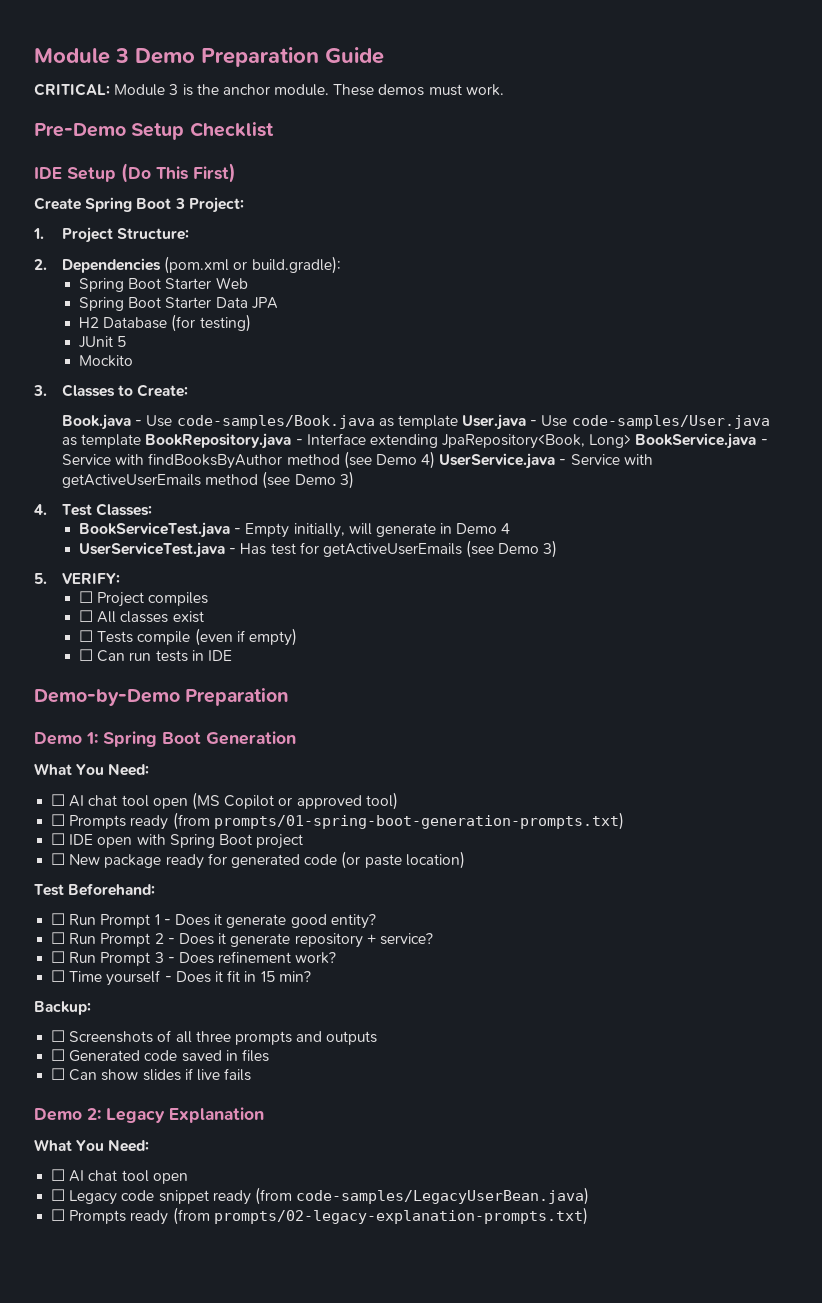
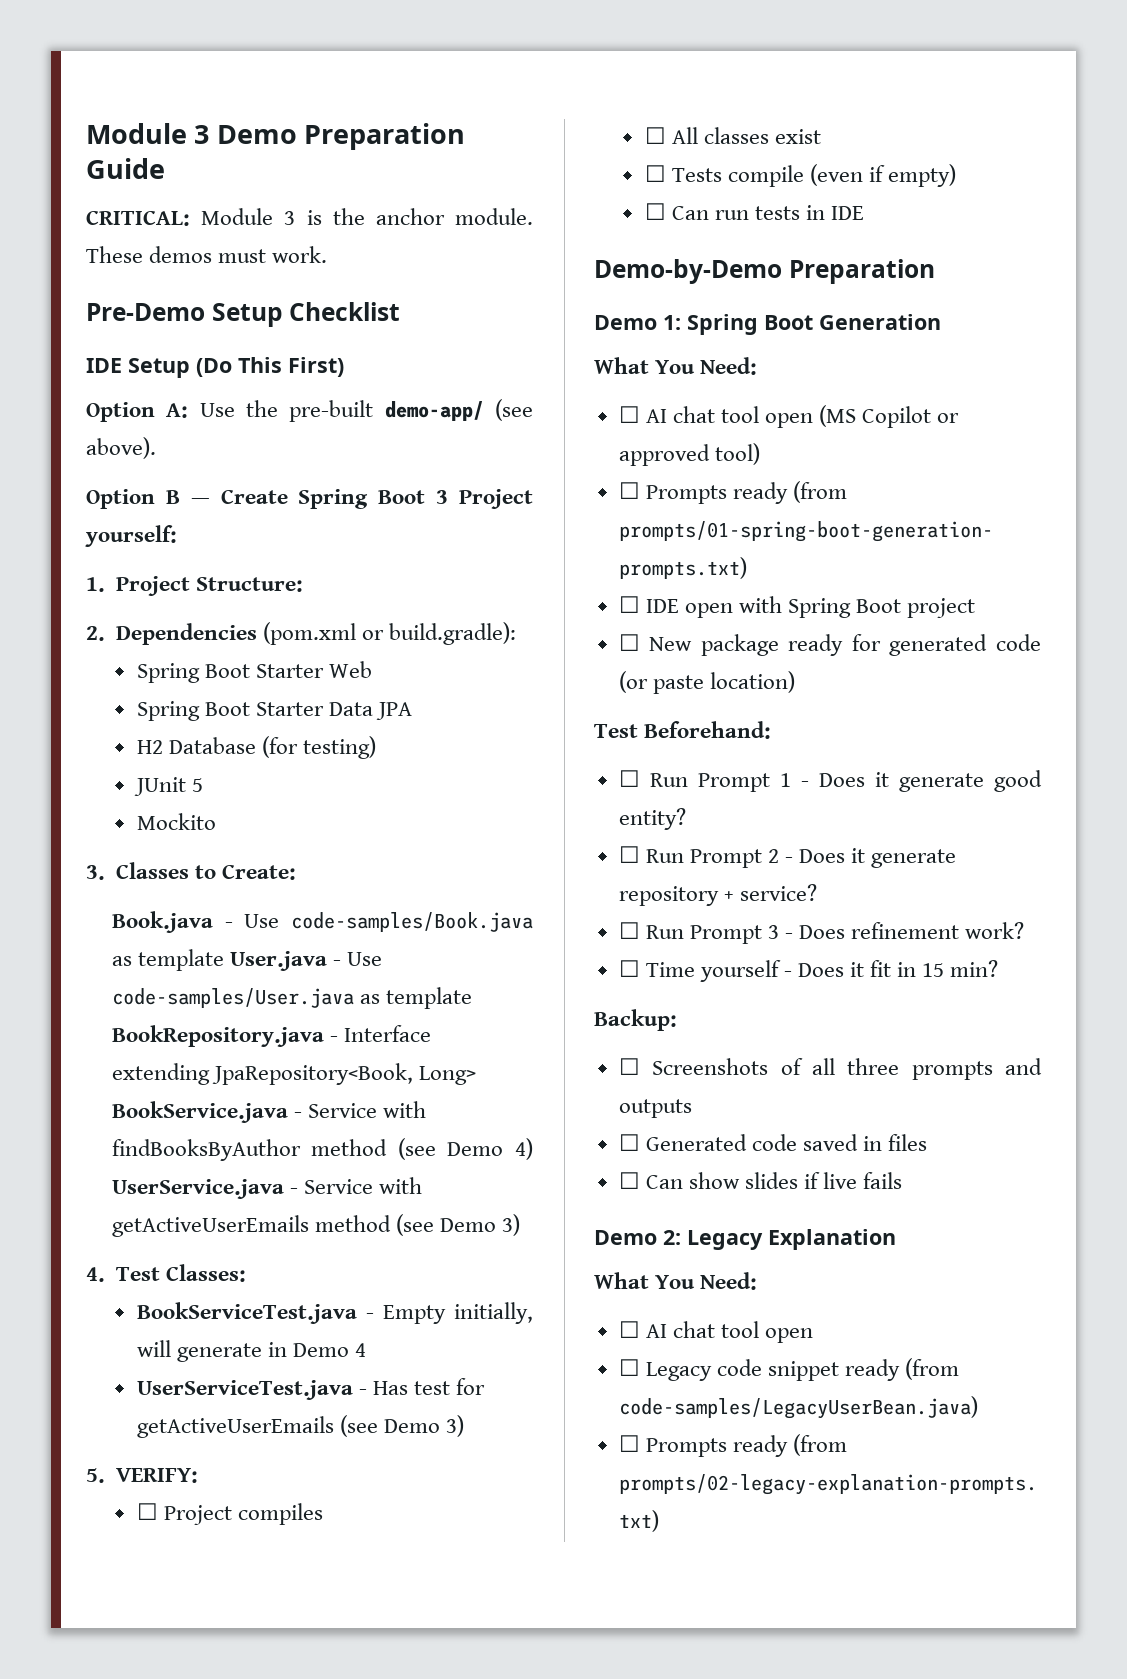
(236, 173) none -> [86,399,533,422] [86,437,156,459] [86,489,210,509] Option A: Use the pre-built demo-app/ (see above). // Option B —
[188,197,244,213] Project: -> [458,489,533,509] [85,525,177,547] Project yourself:

